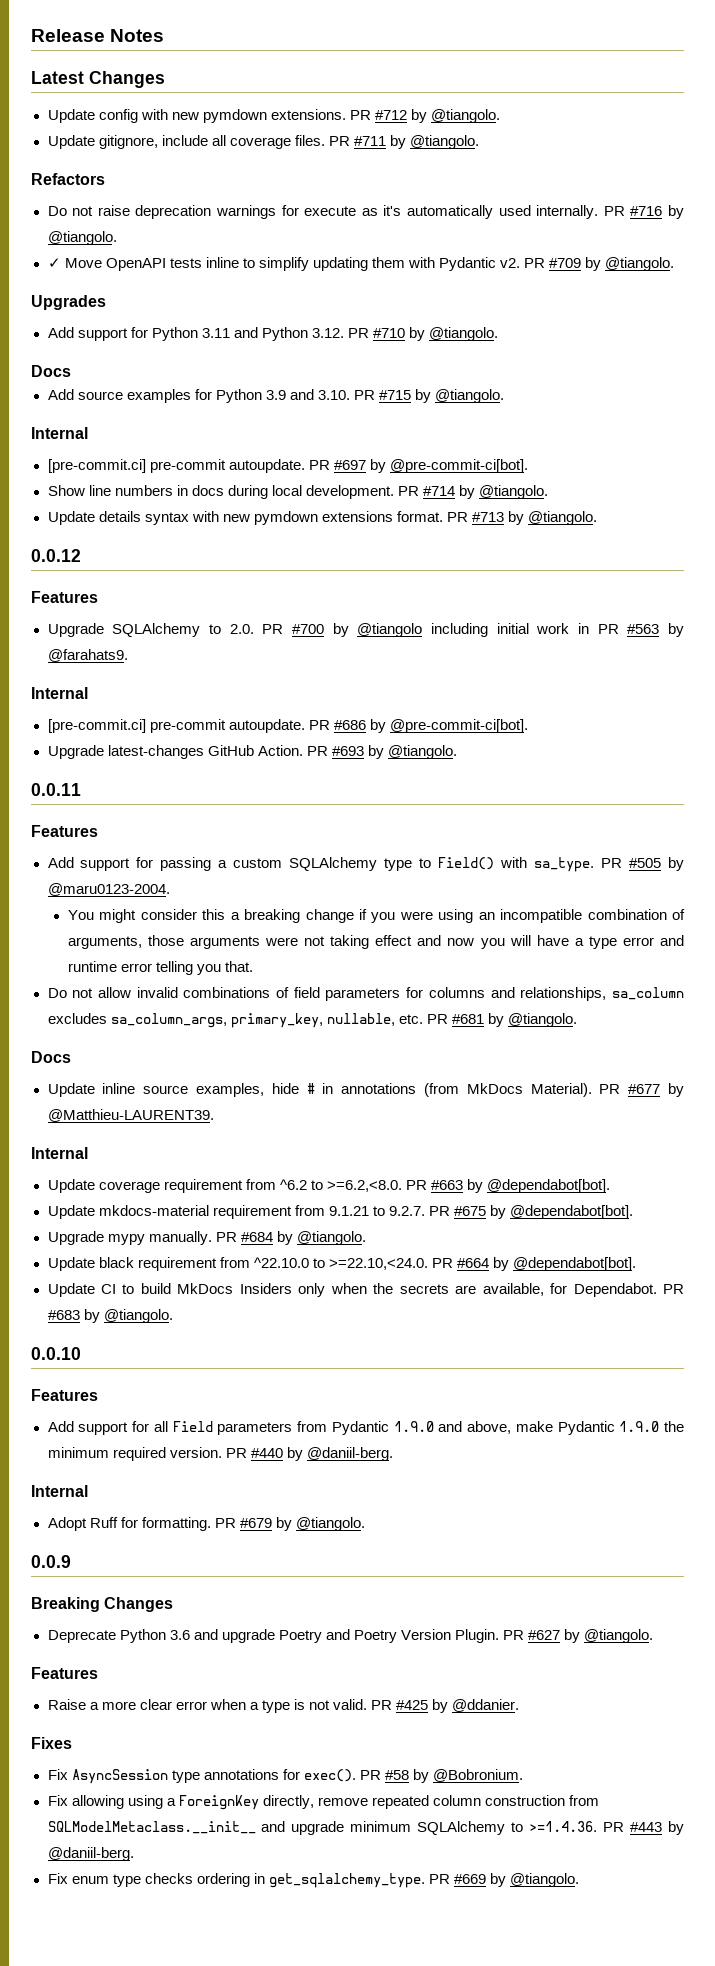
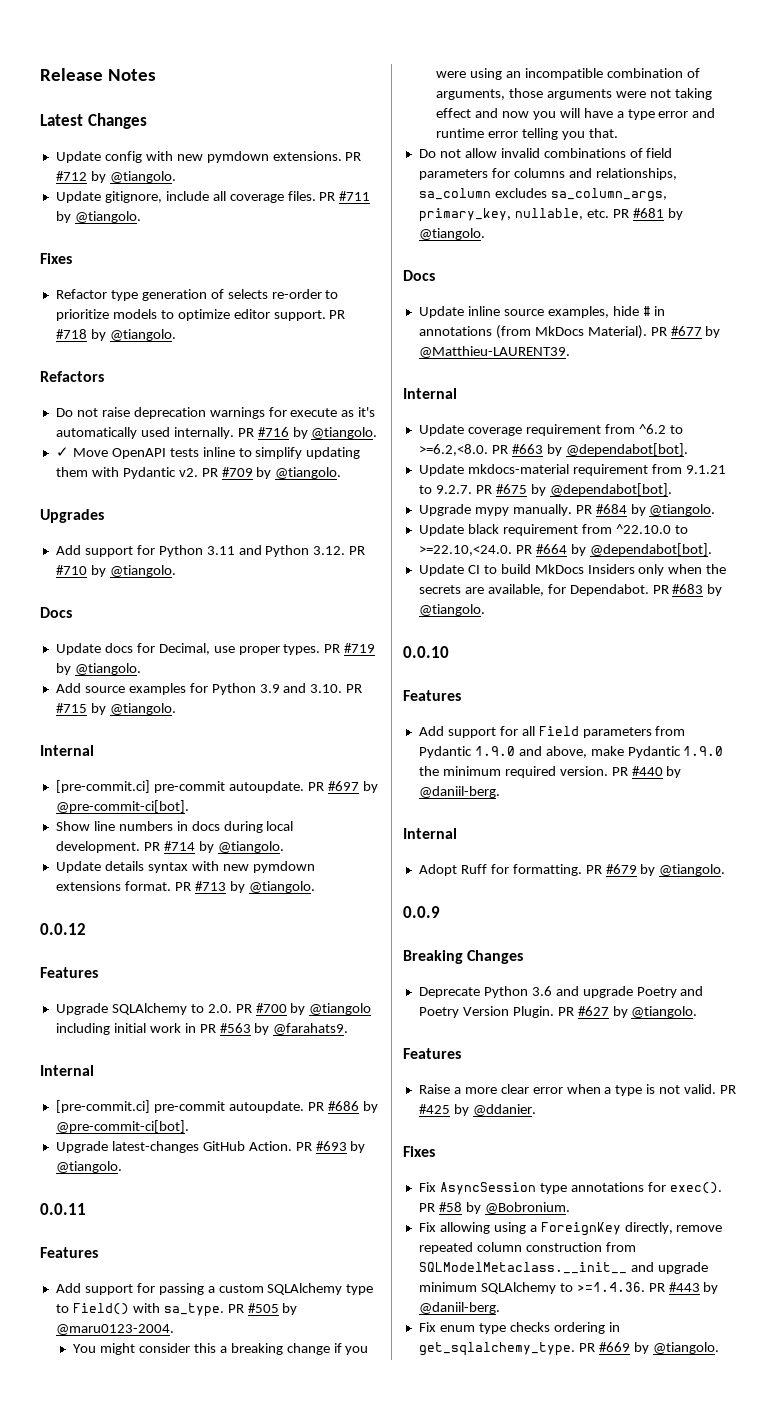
(479, 142) none -> [40,253,72,264] [55,289,339,301] [55,309,346,321] [55,329,176,341] // Fixes // Refactor type generation of selects re-order to prioritize models to optimize editor support. PR #718 by @tiangolo.
(71, 371) none -> [55,643,376,655] [55,663,141,675] // Update docs for Decimal, use proper types. PR #719 by @tiangolo.

